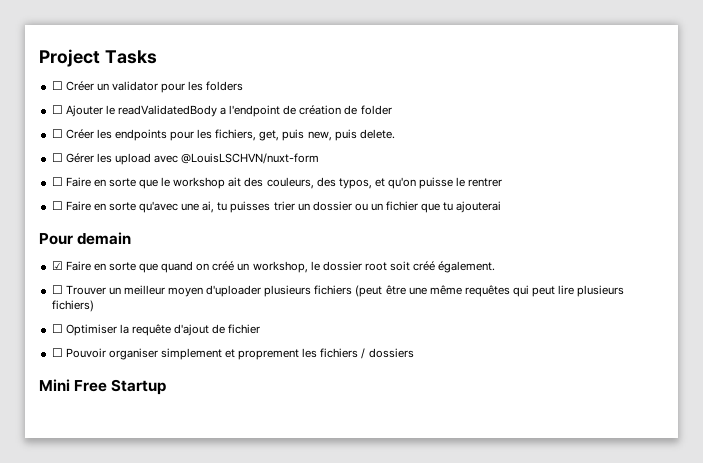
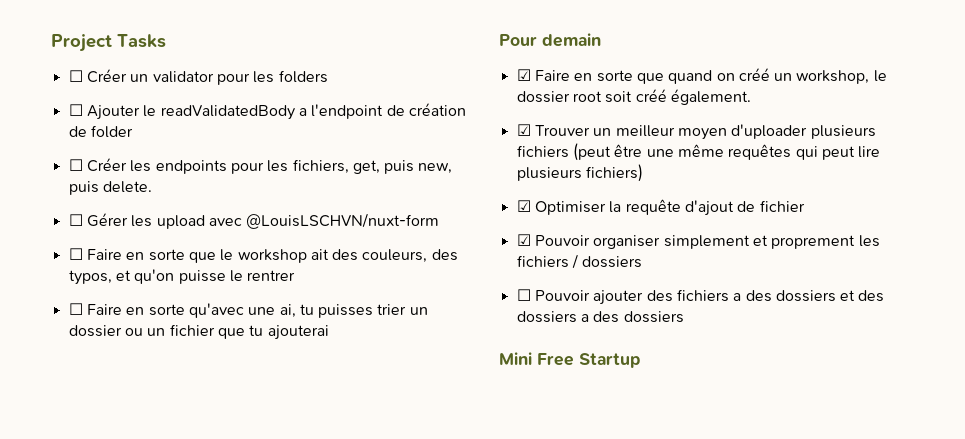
[51,285,63,294] ☐ -> [516,124,531,136] ☑
[51,324,63,333] ☐ -> [516,200,531,212] ☑
[51,348,63,357] ☐ -> [516,234,531,246] ☑
(414, 353) none -> [516,289,885,305] [516,311,684,323] // ☐ Pouvoir ajouter des fichiers a des dossiers et des dossiers a des dossiers

